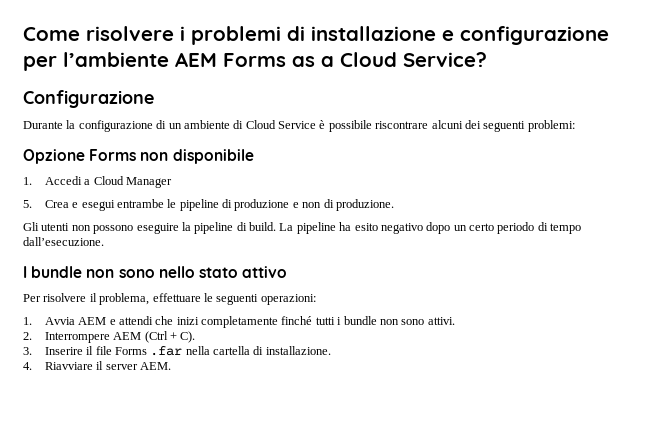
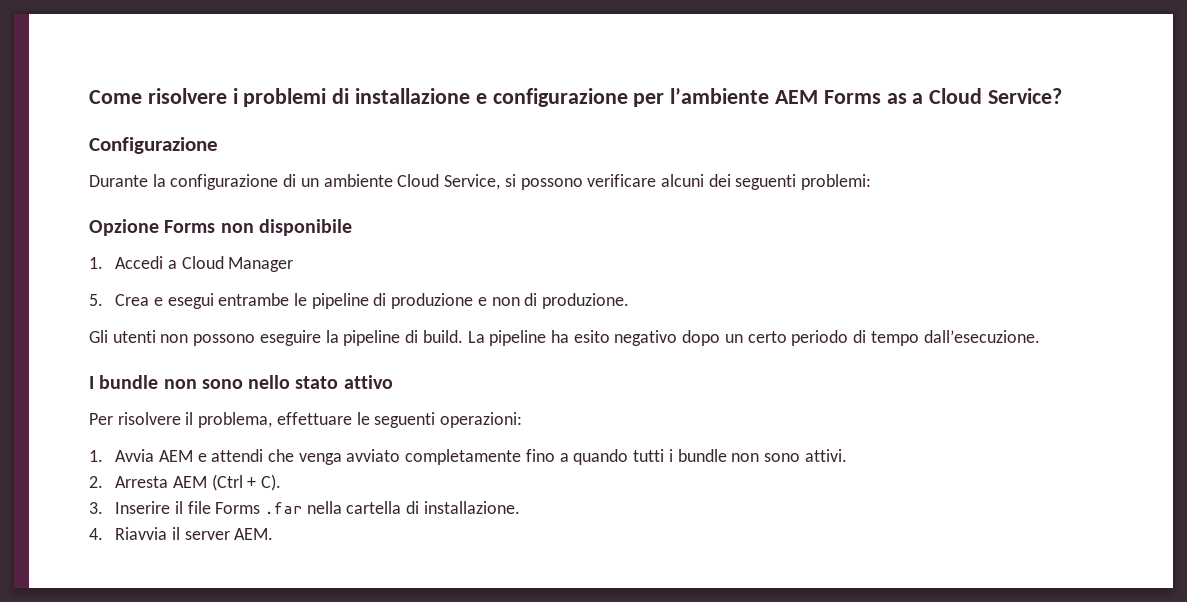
[233,120,429,132] di Cloud Service è possibile riscontrare -> [397,174,657,190] Cloud Service, si possono verificare
[176,316,313,328] inizi completamente finché -> [298,449,629,465] venga avviato completamente fino a quando
[44,332,110,343] Interrompere -> [115,476,169,488] Arresta
[44,362,93,370] Riavviare -> [115,527,168,540] Riavvia

